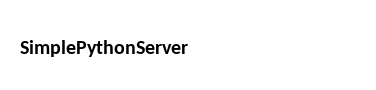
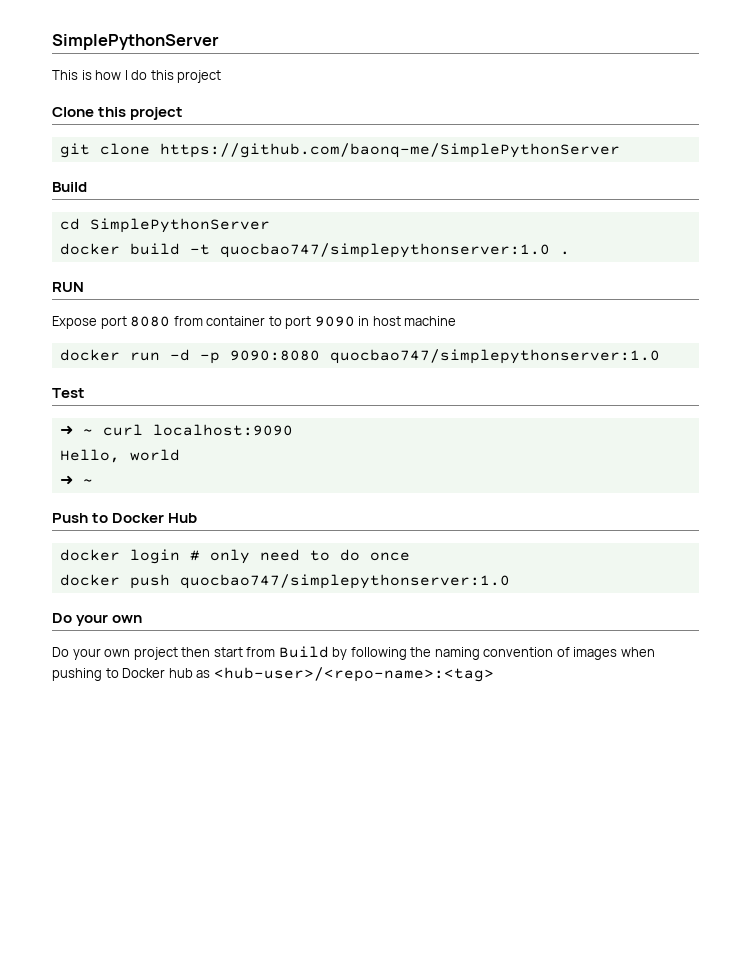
[20,40,188,57] SimplePythonServer -> [52,34,219,50] [52,70,222,83] [52,107,184,120] [59,143,620,158] [52,182,87,192] [59,218,270,233] [59,243,570,258] [52,282,84,292] [52,316,457,329] [59,349,660,364] [52,388,85,398] [59,424,293,436] [59,449,180,463] [59,475,93,485] [52,513,198,523] [59,549,410,564] [59,574,510,589] [52,613,143,626] [52,646,655,660] [52,667,494,682] SimplePythonServer // This is how I do this project // Clone this project // git clone https://github.com/baonq-me/SimplePythonServer // Build // cd SimplePythonServer // docker build -t quocbao747/simplepythonserver:1.0 . // RUN // Expose port 8080 from container to port 9090 in host machine // docker run -d -p 9090:8080 quocbao747/simplepythonserver:1.0 // Test // ➜ ~ curl localhost:9090 // Hello, world // ➜ ~ // Push to Docker Hub // docker login # only need to do once // docker push quocbao747/simplepythonserver:1.0 // Do your own // Do your own project then start from Build by following the naming convention of images when pushing to Docker hub as <hub-user>/<repo-name>:<tag>

